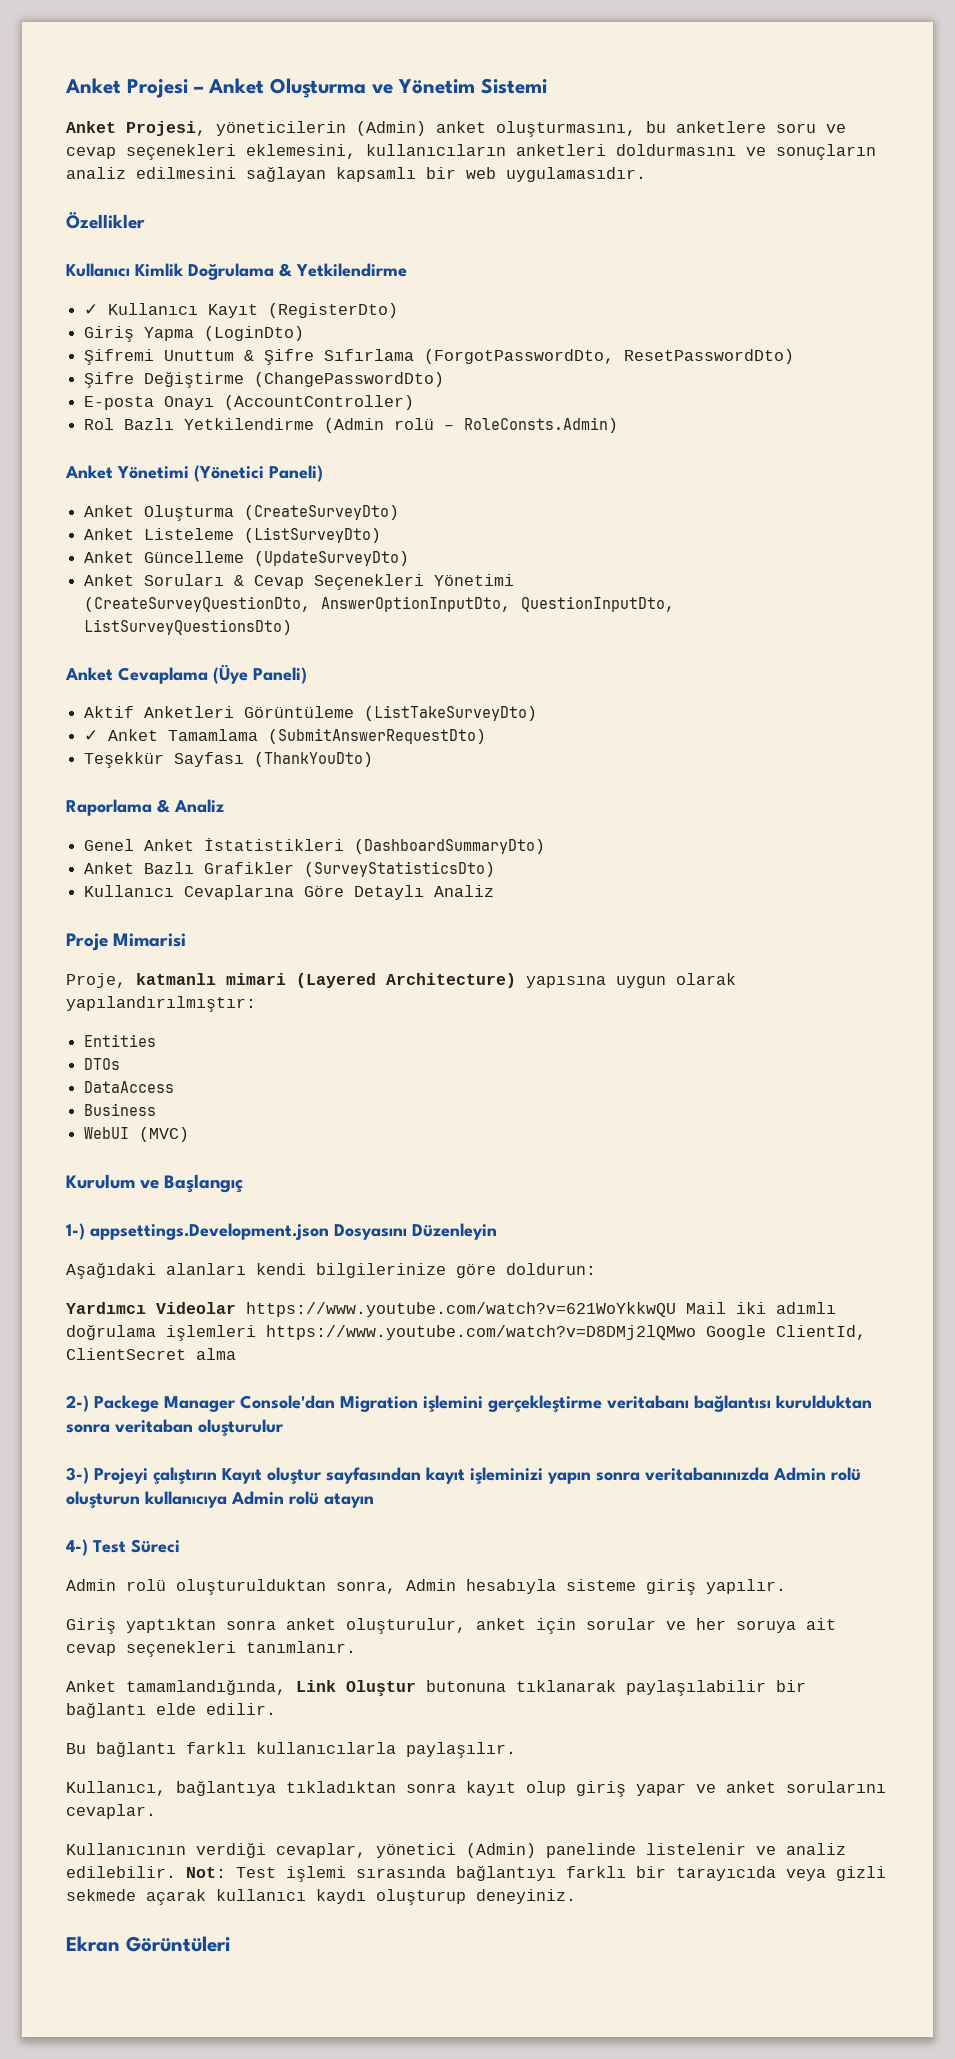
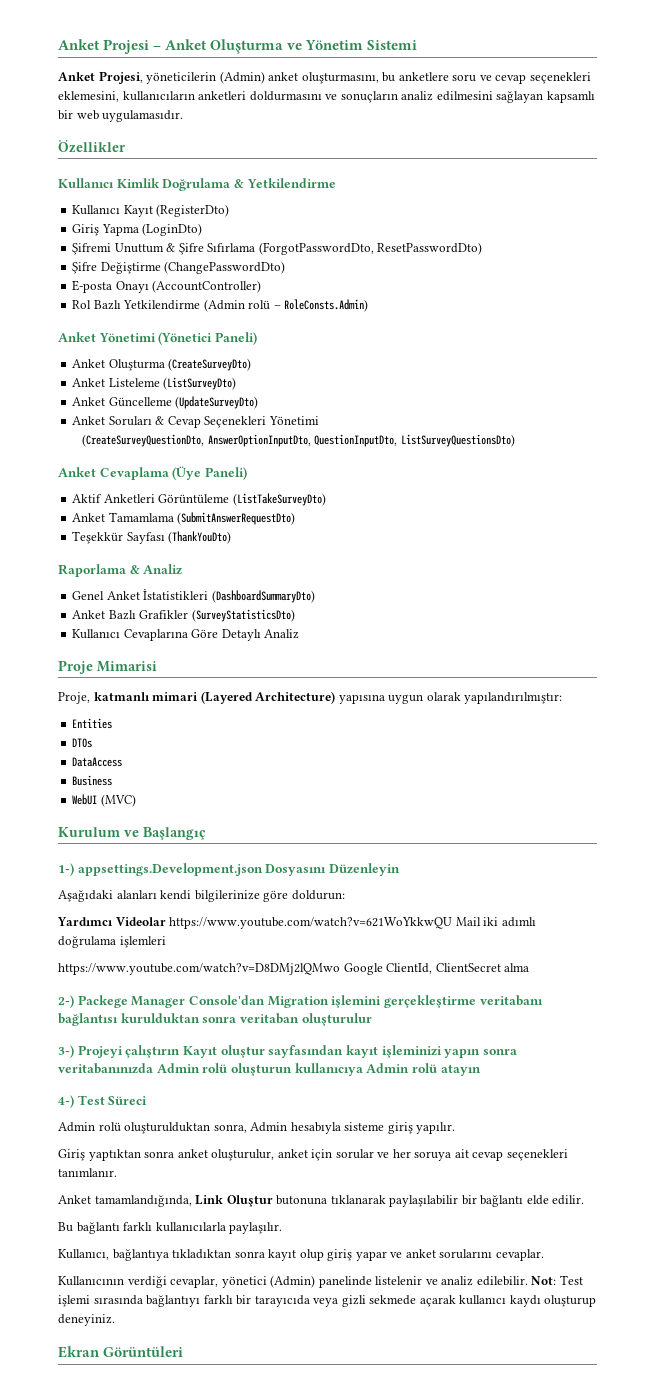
[84,304,99,315] ✓ -> (336, 183) none
[84,730,99,741] ✓ -> (326, 499) none
(256, 1333) none -> (166, 942) //

